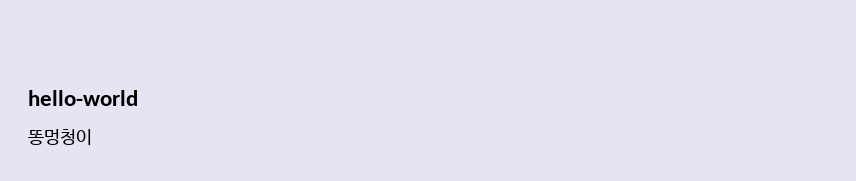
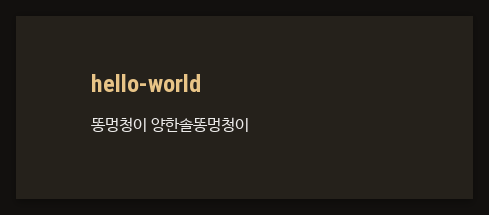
(92, 137) none -> [151,117,250,132] 양한솔똥멍청이

